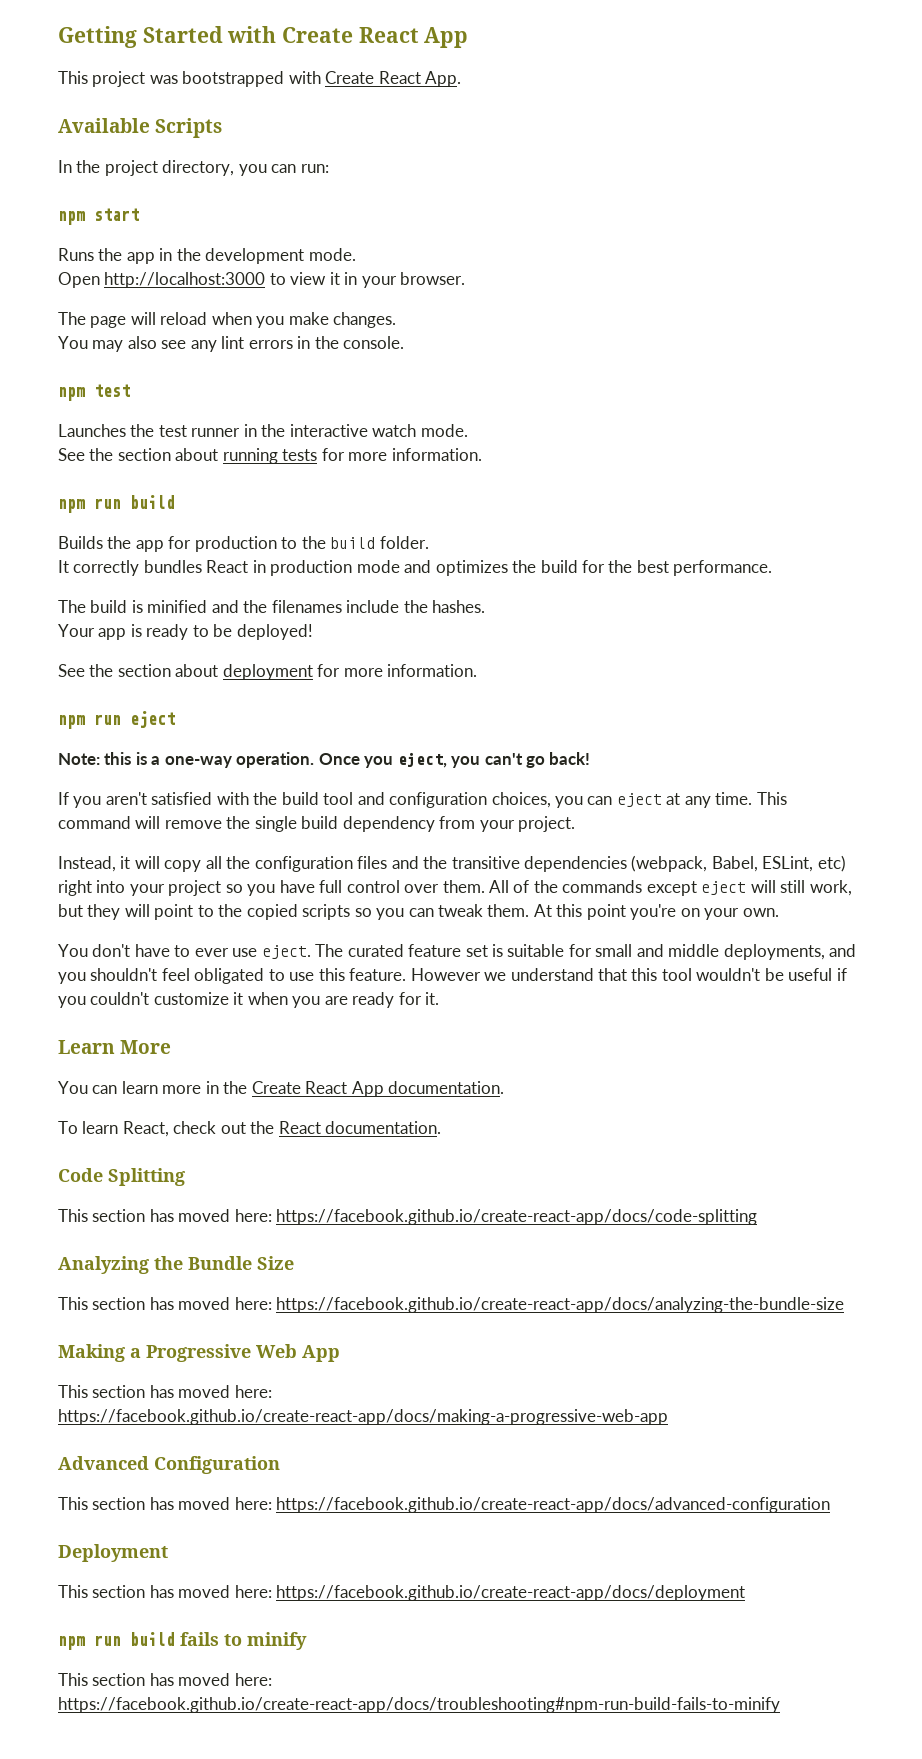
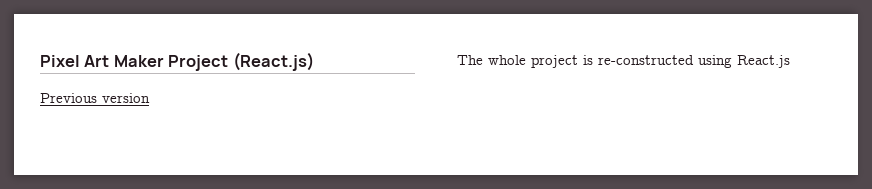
[58,26,469,48] [58,71,462,87] [58,118,223,138] [58,160,329,176] [58,208,139,225] [58,248,356,264] [58,272,466,288] [58,312,397,328] [58,336,405,352] [58,384,130,401] [58,424,468,437] [58,448,482,464] [58,495,175,513] [58,536,429,552] [58,560,773,576] [58,600,486,613] [58,624,313,640] [58,664,478,680] [58,711,175,729] [58,752,591,768] [58,792,787,808] [58,816,576,832] [58,855,846,872] [58,880,852,896] [58,904,779,920] [58,944,857,960] [58,968,847,984] [58,992,440,1008] [58,1040,172,1054] [58,1081,505,1097] [58,1121,442,1137] [58,1168,185,1186] [58,1209,758,1225] [58,1256,294,1274] [58,1297,845,1313] [58,1344,340,1362] [58,1385,272,1398] [58,1409,668,1425] [58,1456,280,1474] [58,1497,831,1513] [58,1544,168,1562] [58,1585,746,1601] [58,1632,307,1650] [58,1673,272,1686] [58,1697,780,1713] Getting Started with Create React App // This project was bootstrapped with Create React App. // Available Scripts // In the project directory, you can run: // npm start // Runs the app in the development mode. // Open http://localhost:3000 to view it in your browser. // The page will reload when you make changes. // You may also see any lint errors in the console. // npm test // Launches the test runner in the interactive watch mode. // See the section about running tests for more information. // npm run build // Builds the app for production to the build folder. // It correctly bundles React in production mode and optimizes the build for the best performance. // The build is minified and the filenames include the hashes. // Your app is ready to be deployed! // See the section about deployment for more information. // npm run eject // Note: this is a one-way operation. Once you eject, you can't go back! // If you aren't satisfied with the build tool and configuration choices, you can eject at any time. This command will remove the single build dependency from your project. // Instead, it will copy all the configuration files and the transitive dependencies (webpack, Babel, ESLint, etc) right into your project so you have full control over them. All of the commands except eject will still work, but they will point to the copied scripts so you can tweak them. At this point you're on your own. // You don't have to ever use eject. The curated feature set is suitable for small and middle deployments, and you shouldn't feel obligated to use this feature. However we understand that this tool wouldn't be useful if you couldn't customize it when you are ready for it. // Learn More // You can learn more in the Create React App documentation. // To learn React, check out the React documentation. // Code Splitting // This section has moved here: https://facebook.github.io/create-react-app/docs/code-splitting // Analyzing the Bundle Size // This section has moved here: https://facebook.github.io/create-react-app/docs/analyzing-the-bundle-size // Making a Progressive Web App // This section has moved here: https://facebook.github.io/create-react-app/docs/making-a-progressive-web-app // Advanced Configuration // This section has moved here: https://facebook.github.io/create-react-app/docs/advanced-configuration // Deployment // This section has moved here: https://facebook.github.io/create-react-app/docs/deployment // npm run build fails to minify // This section has moved here: https://facebook.github.io/create-react-app/docs/troubleshooting#npm-run-build-fails-to-minify -> [40,52,314,71] [40,93,150,103] [457,55,790,68] Pixel Art Maker Project (React.js) // Previous version // The whole project is re-constructed using React.js

